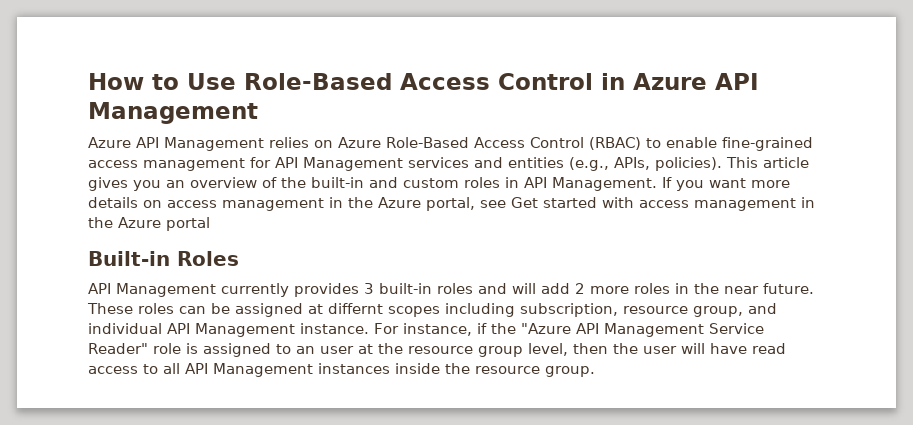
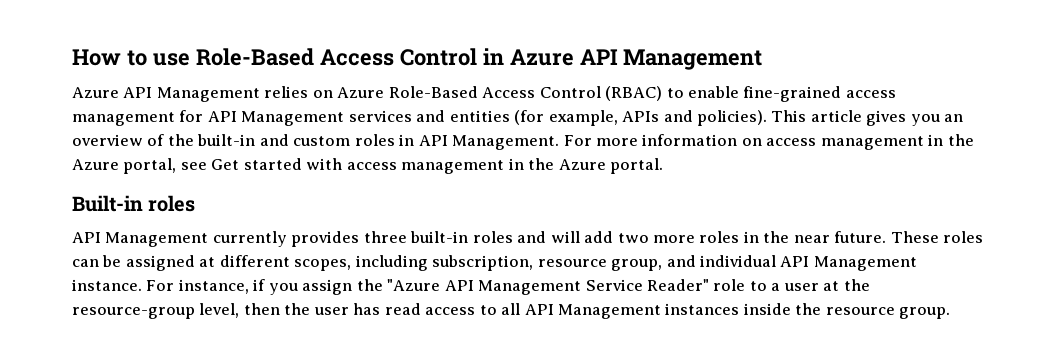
[187,73,236,90] Use -> [152,53,190,66] use
[569,157,650,171] (e.g., APIs, -> [514,110,693,126] (for example, APIs and
[662,177,790,191] [88,197,138,208] If you want more details -> [563,134,738,146] For more information
[166,217,210,231] portal -> [610,158,664,174] portal.
[177,251,239,266] Roles -> [148,195,196,212] roles
[364,283,374,294] 3 -> [363,231,407,243] three
[575,283,585,294] 2 -> [617,233,649,243] two
[328,303,440,317] differnt scopes -> [219,255,352,271] different scopes,
(487, 328) none -> [268,279,353,295] you assign
[186,343,315,357] is assigned to an -> [749,281,781,291] to a
[408,346,523,357] resource group -> [72,307,195,319] resource-group
[681,343,747,354] will have -> [353,303,381,315] has

